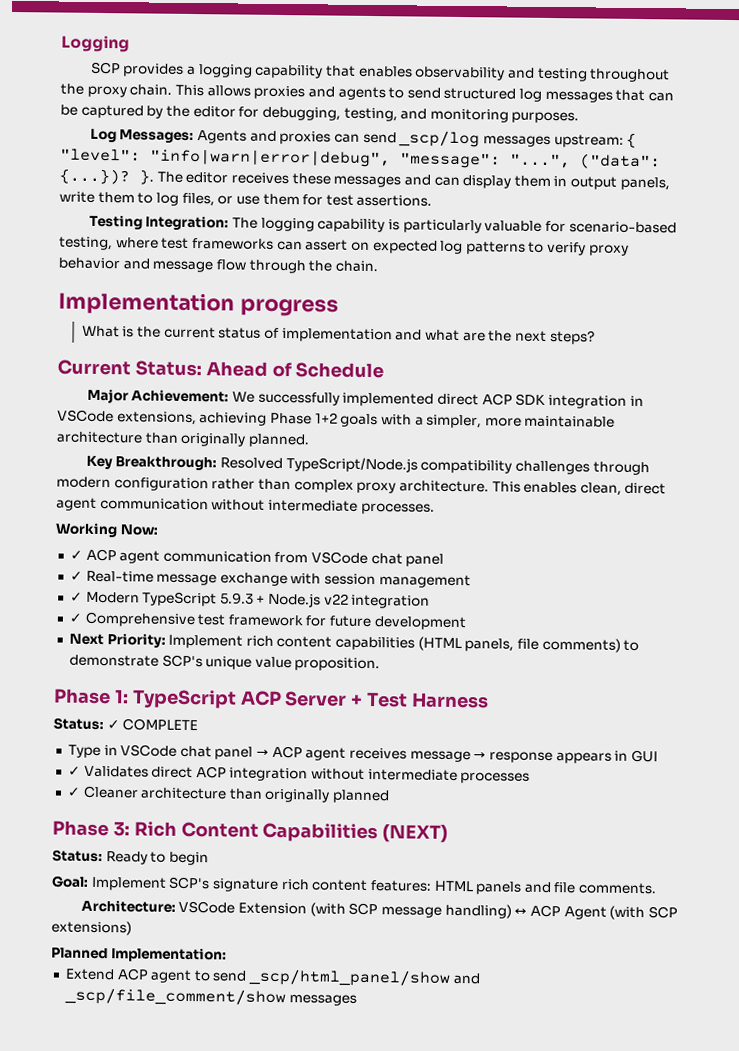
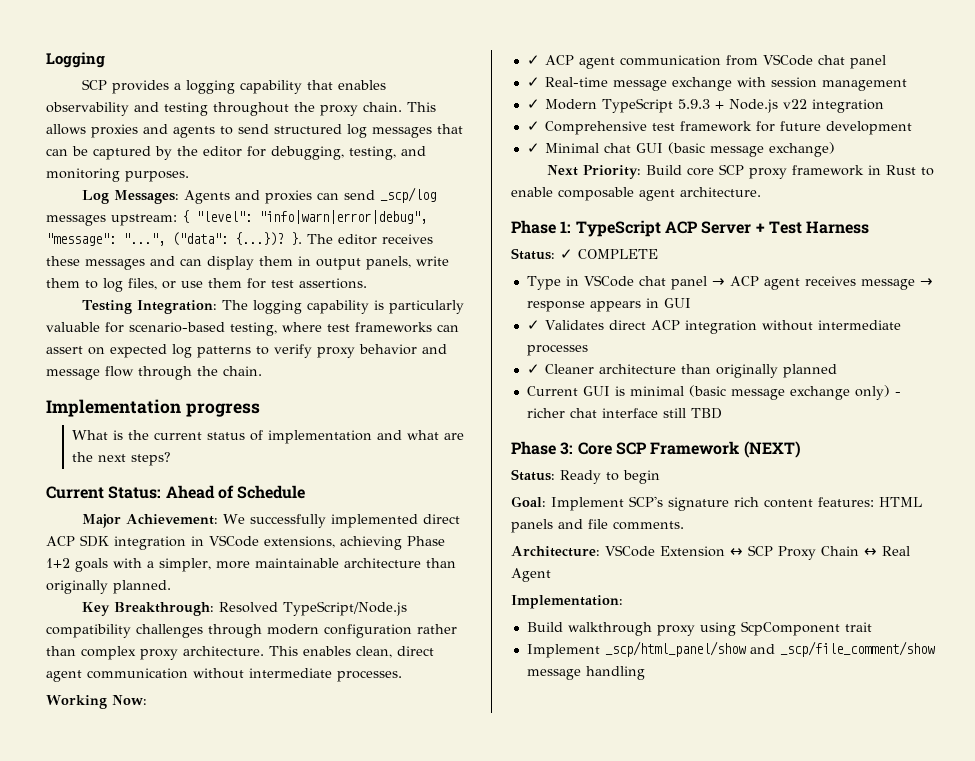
[68,633,640,653] [68,654,381,672] Next Priority: Implement rich content capabilities (HTML panels, file comments) to demonstrate SCP's unique value proposition. -> [526,142,835,157] [546,164,934,179] [511,187,761,201] ✓ Minimal chat GUI (basic message exchange) // Next Priority: Build core SCP proxy framework in Rust to enable composable agent architecture.
(391, 796) none -> [526,385,901,400] [526,408,722,419] // Current GUI is minimal (basic message exchange only) - richer chat interface still TBD
[133,821,379,843] Rich Content Capabilities -> [577,441,740,455] Core SCP Framework
[309,902,678,921] [51,920,132,936] [51,947,227,963] [64,968,248,984] (with SCP message handling) ↔ ACP Agent (with SCP extensions) // Planned Implementation: // Extend ACP agent to send -> [730,545,910,560] [511,568,551,582] [511,595,623,609] [526,621,872,636] [526,644,600,658] ↔ SCP Proxy Chain ↔ Real Agent // Implementation: // Build walkthrough proxy using ScpComponent trait // Implement
[288,994,357,1006] messages -> [526,666,645,680] message handling

